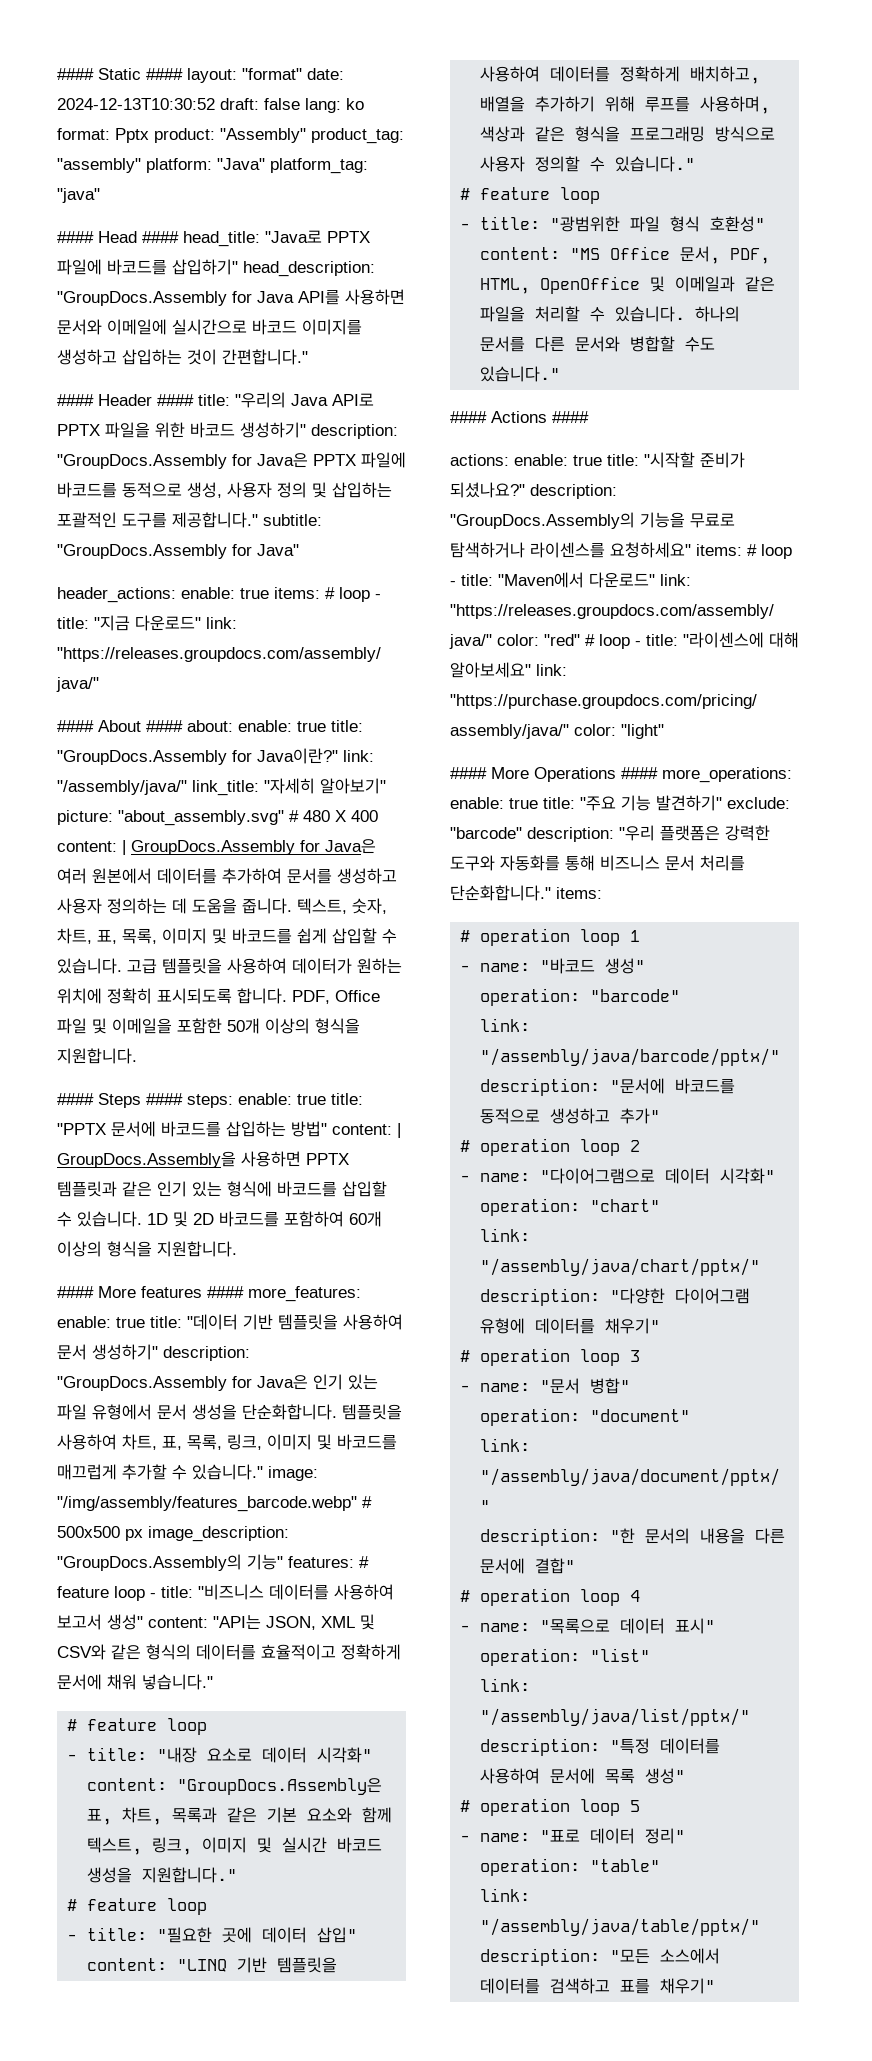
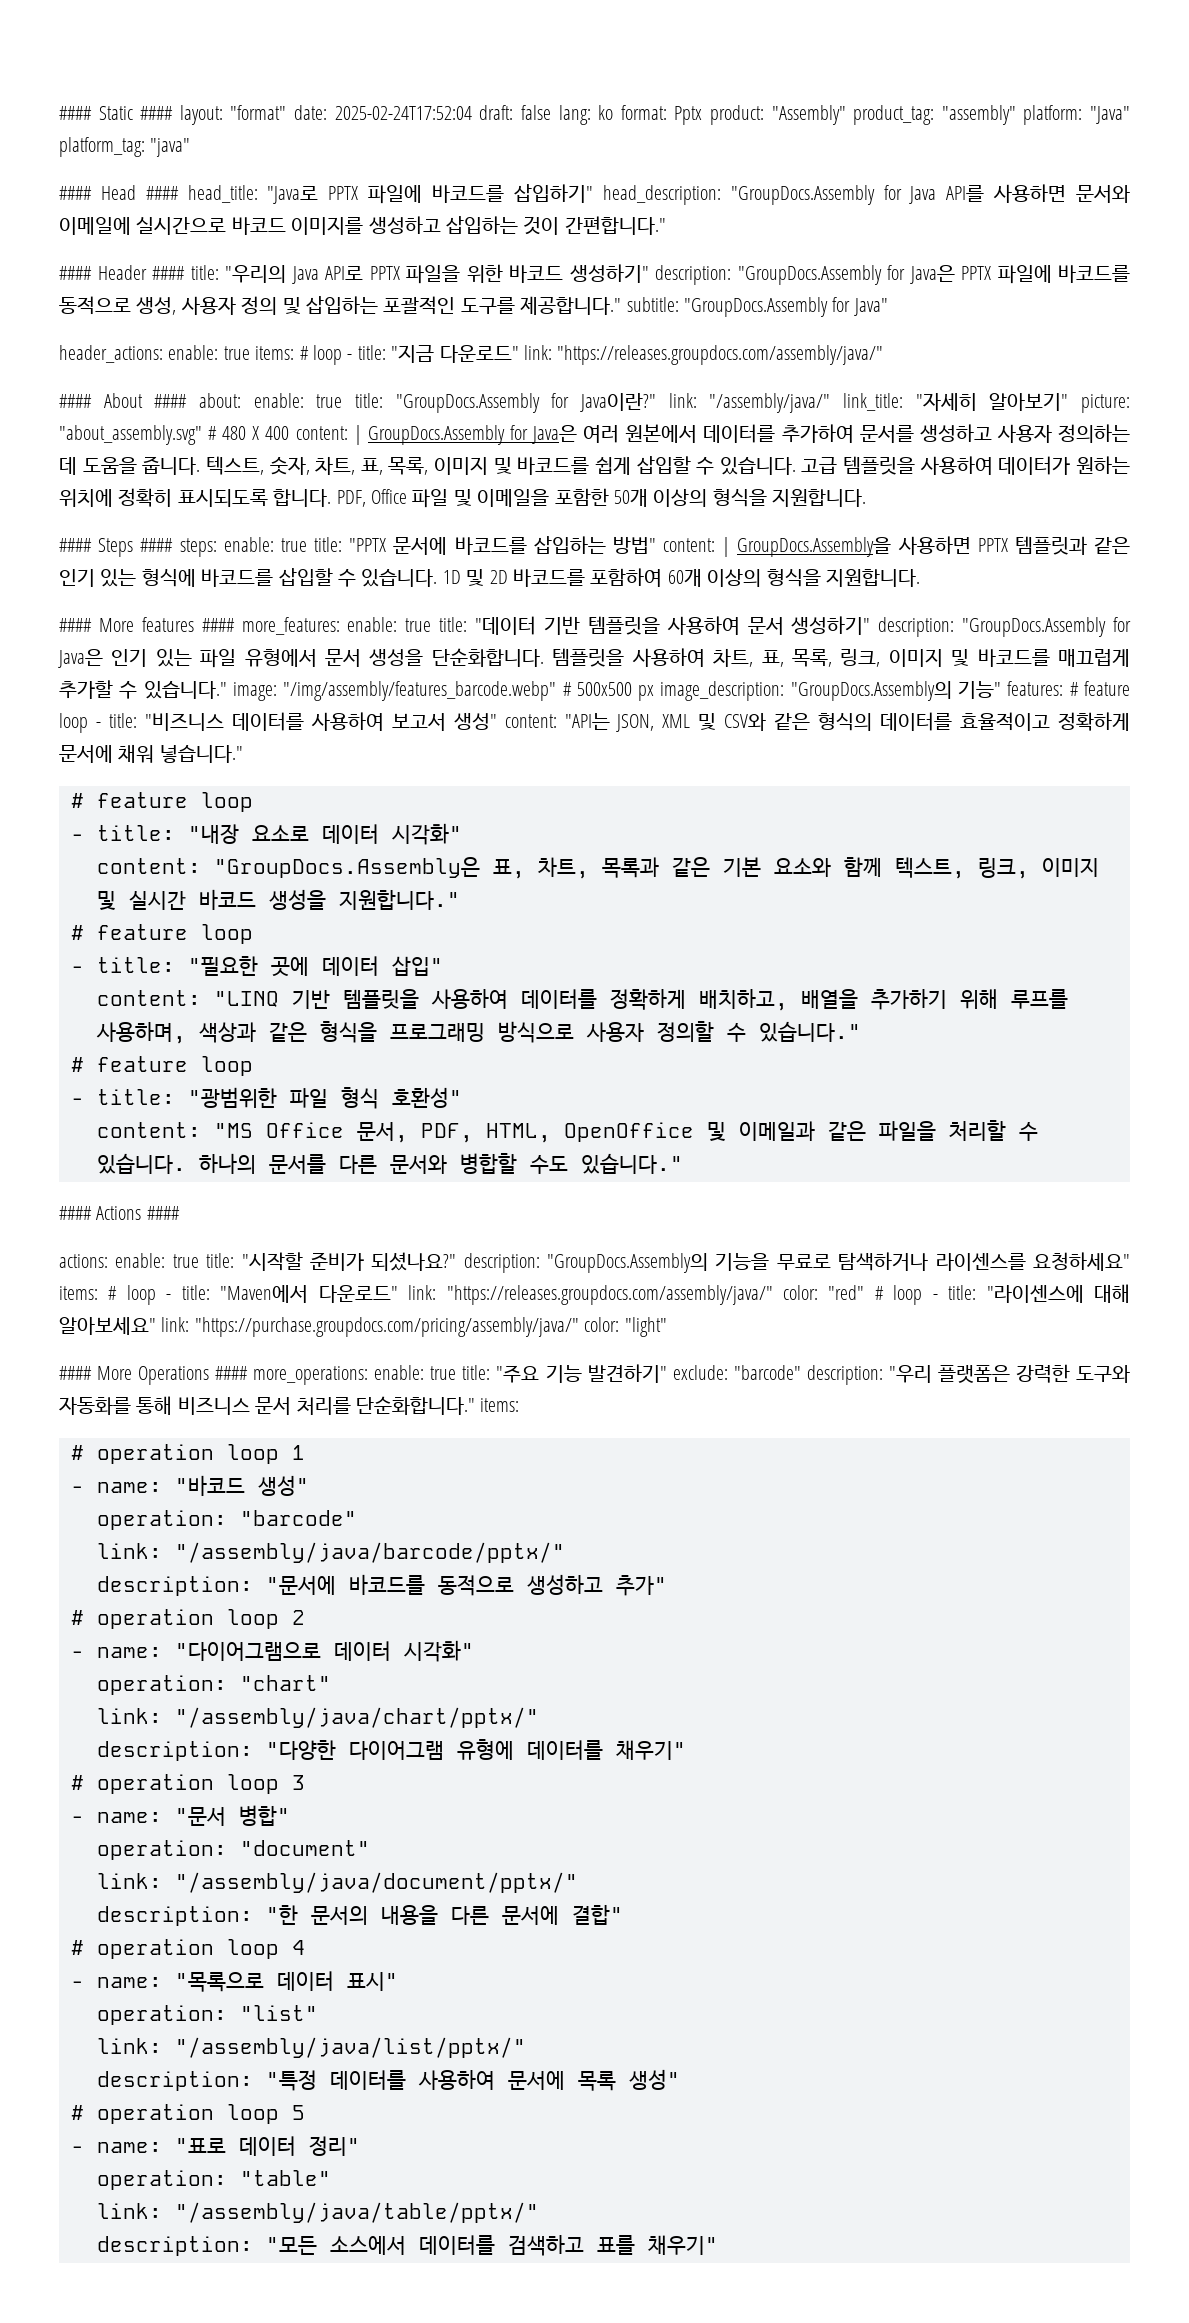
[57,98,215,110] 2024-12-13T10:30:52 -> [334,106,472,120] 2025-02-24T17:52:04

